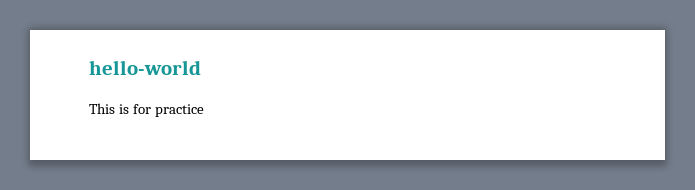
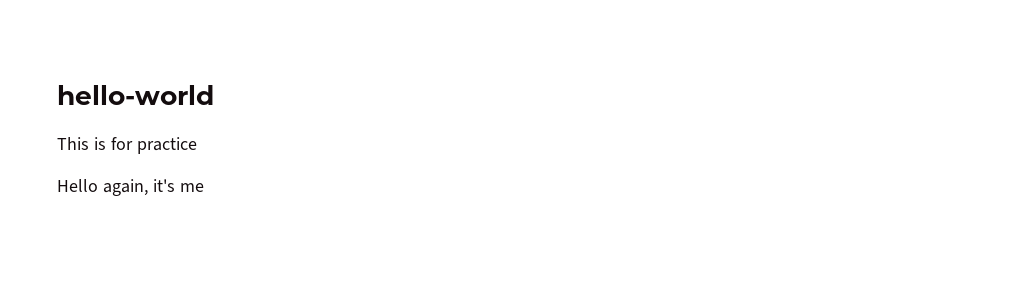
(204, 110) none -> [57,179,204,196] // Hello again, it's me

